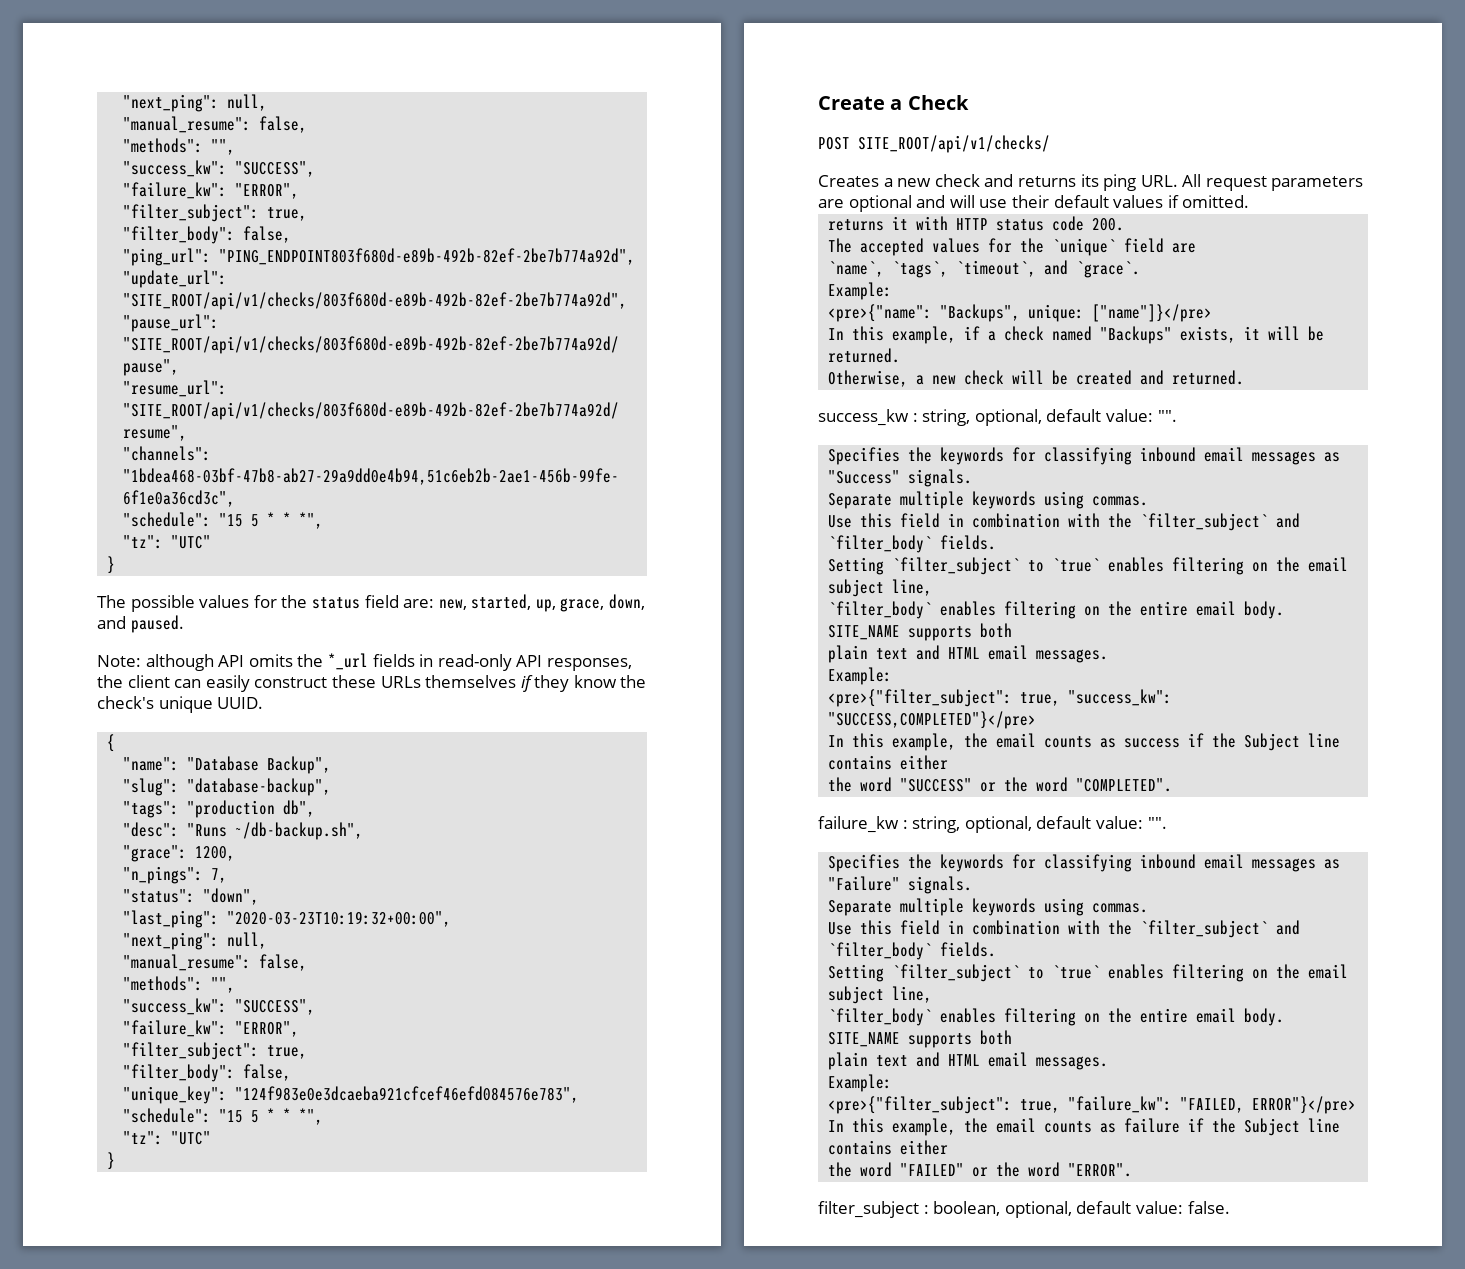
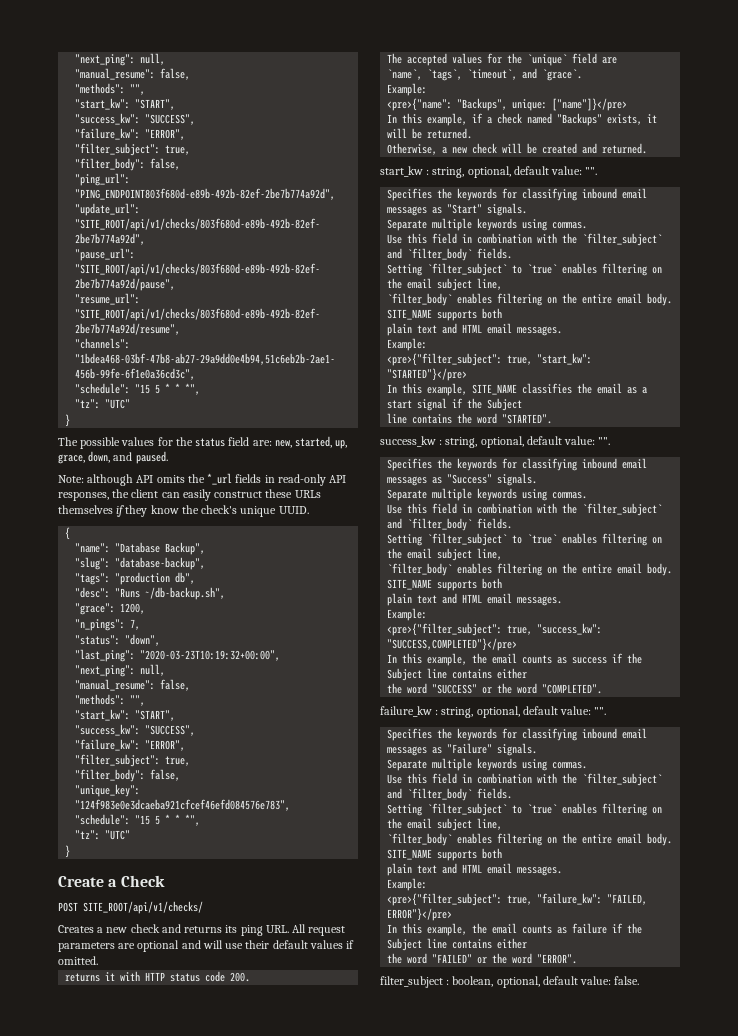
[123,94,268,112] [123,116,308,133] [123,138,236,155] "next_ping": null, // "manual_resume": false, // "methods": "", -> [75,53,166,66] [75,68,191,80] [75,83,146,95] [75,98,176,110] "next_ping": null, // "manual_resume": false, // "methods": "", // "start_kw": "START",
(236, 985) none -> [75,709,176,721] // "start_kw": "START",
(1245, 377) none -> [380,166,598,178] [387,188,648,201] [387,203,528,216] [387,218,588,231] [387,233,663,246] [387,248,513,261] [387,263,663,276] [387,278,503,291] [387,293,673,306] [387,308,503,321] [387,323,563,336] [387,338,428,351] [387,353,593,366] [387,368,468,381] [387,383,648,396] [387,398,523,411] [387,413,553,424] // start_kw : string, optional, default value: "". // Specifies the keywords for classifying inbound email messages as "Start" signals. // Separate multiple keywords using commas. // Use this field in combination with the `filter_subject` and `filter_body` fields. // Setting `filter_subject` to `true` enables filtering on the email subject line, // `filter_body` enables filtering on the entire email body. SITE_NAME supports both // plain text and HTML email messages. // Example: // <pre>{"filter_subject": true, "start_kw": "STARTED"}</pre> // In this example, SITE_NAME classifies the email as a start signal if the Subject // line contains the word "STARTED".

